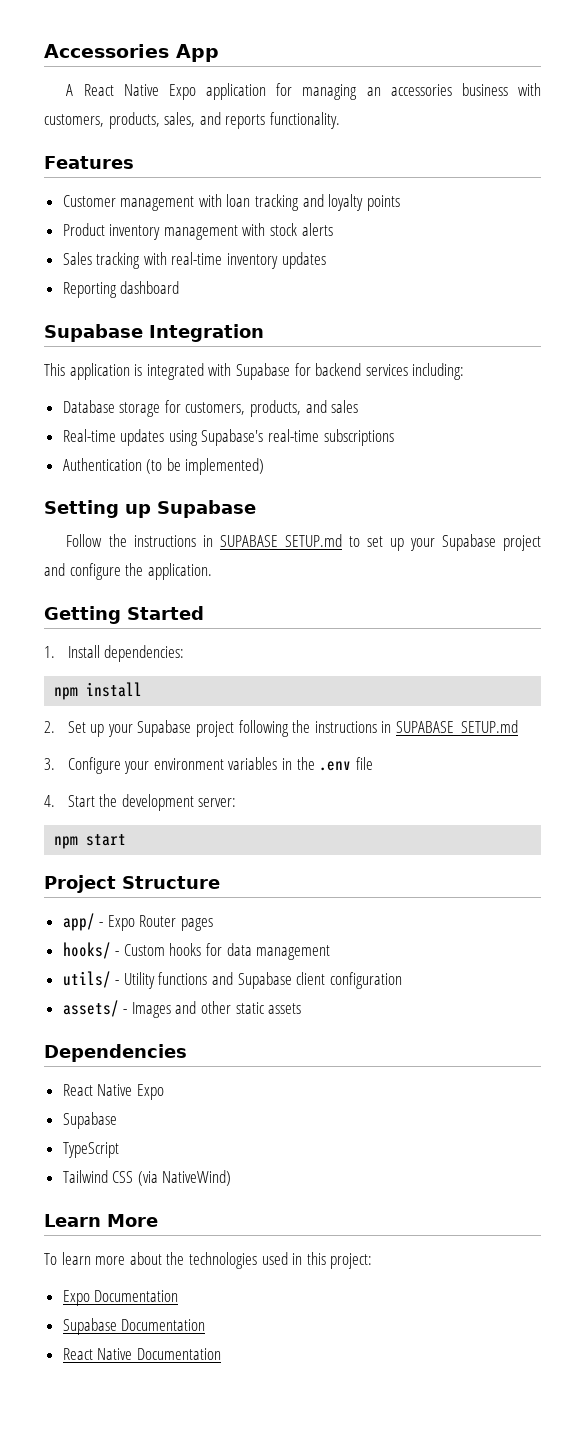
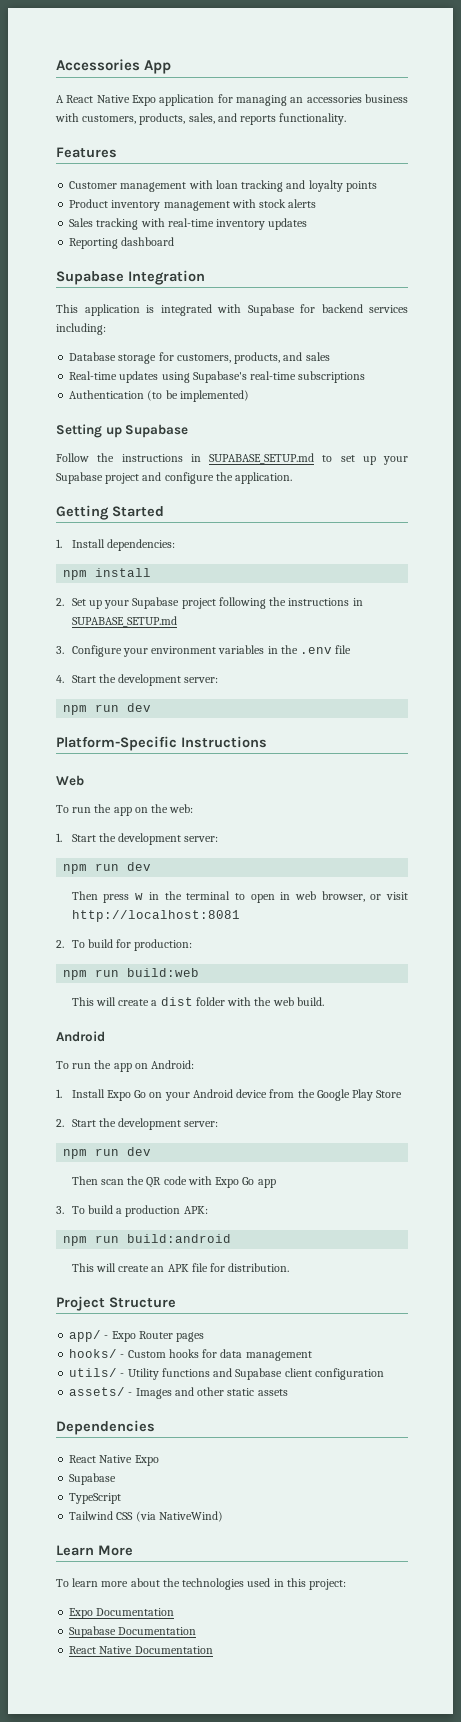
[86,834,127,846] start -> [95,703,152,712] [56,736,267,751] [56,775,84,786] [56,804,194,816] [56,833,219,845] [63,862,152,874] [71,891,408,903] [71,910,240,922] [56,939,193,951] [63,968,200,980] [71,997,324,1006] [56,1031,105,1042] [56,1060,195,1072] [56,1089,403,1101] [56,1118,219,1130] [63,1147,152,1159] [71,1176,276,1188] [56,1205,208,1217] [63,1234,232,1246] [71,1263,290,1272] run dev // Platform-Specific Instructions // Web // To run the app on the web: // 1. Start the development server: // npm run dev // Then press w in the terminal to open in web browser, or visit http://localhost:8081 // 2. To build for production: // npm run build:web // This will create a dist folder with the web build. // Android // To run the app on Android: // 1. Install Expo Go on your Android device from the Google Play Store // 2. Start the development server: // npm run dev // Then scan the QR code with Expo Go app // 3. To build a production APK: // npm run build:android // This will create an APK file for distribution.

